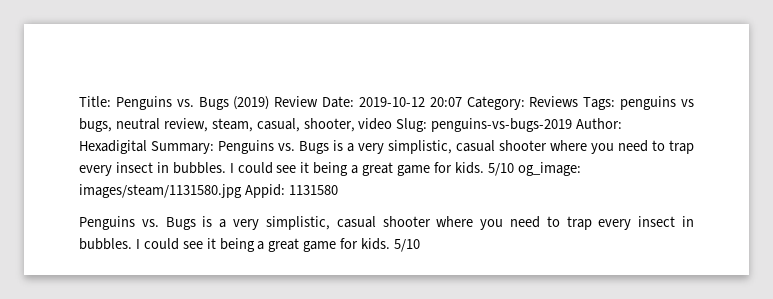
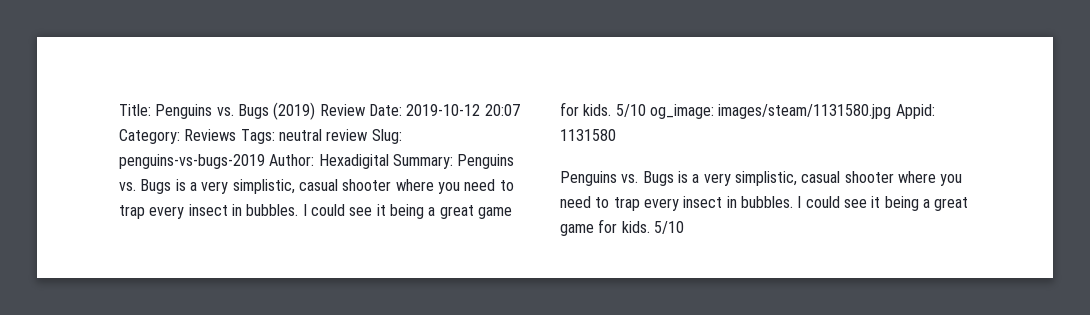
[620,96,694,110] [79,118,393,132] penguins vs bugs, neutral review, steam, casual, shooter, video -> [278,129,368,141] neutral review

